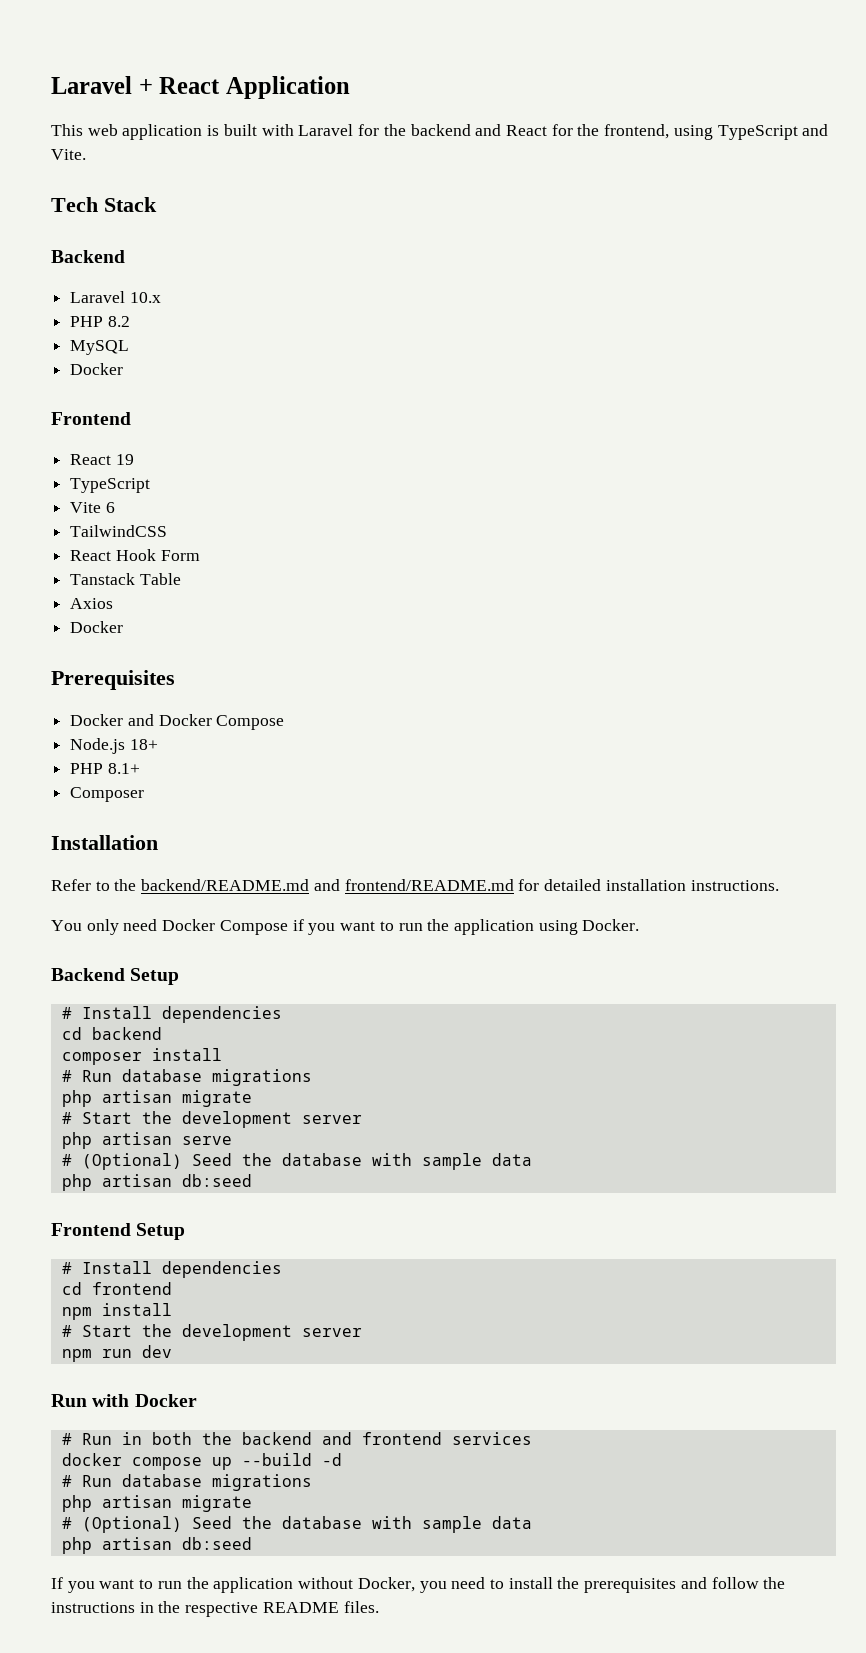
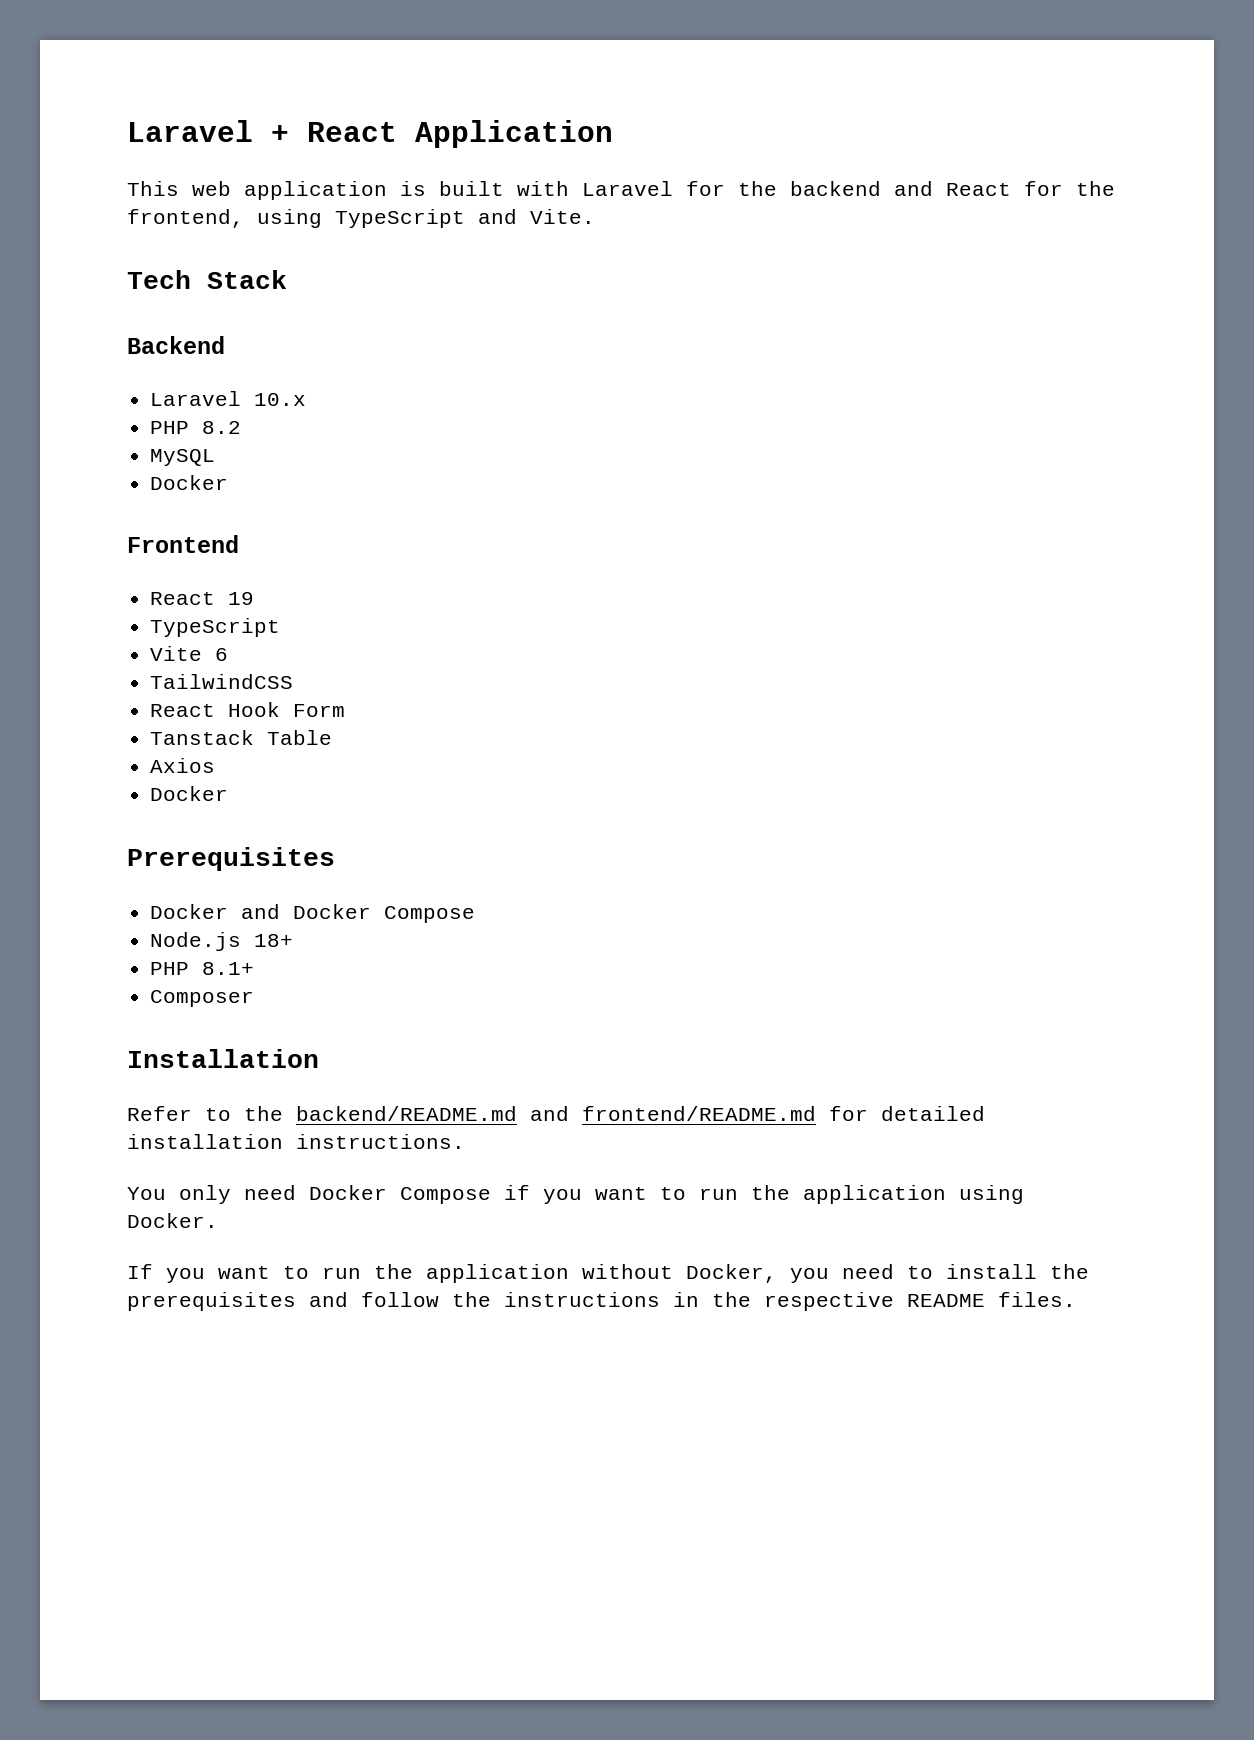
[51,968,180,985] [61,1006,282,1023] [61,1027,162,1040] [61,1048,222,1065] [61,1069,312,1086] [61,1090,252,1107] [61,1111,362,1128] [61,1132,232,1149] [61,1153,532,1170] [61,1174,252,1191] [51,1223,186,1240] [61,1261,282,1278] [61,1282,172,1295] [61,1303,172,1320] [61,1324,362,1341] [61,1345,172,1362] [51,1394,197,1407] [61,1432,532,1445] [61,1453,342,1470] [61,1474,312,1491] [61,1495,252,1512] [61,1516,532,1533] [61,1537,252,1554] // Backend Setup // # Install dependencies // cd backend // composer install // # Run database migrations // php artisan migrate // # Start the development server // php artisan serve // # (Optional) Seed the database with sample data // php artisan db:seed // Frontend Setup // # Install dependencies // cd frontend // npm install // # Start the development server // npm run dev // Run with Docker // # Run in both the backend and frontend services // docker compose up --build -d // # Run database migrations // php artisan migrate // # (Optional) Seed the database with sample data // php artisan db:seed -> (218, 1220) none

